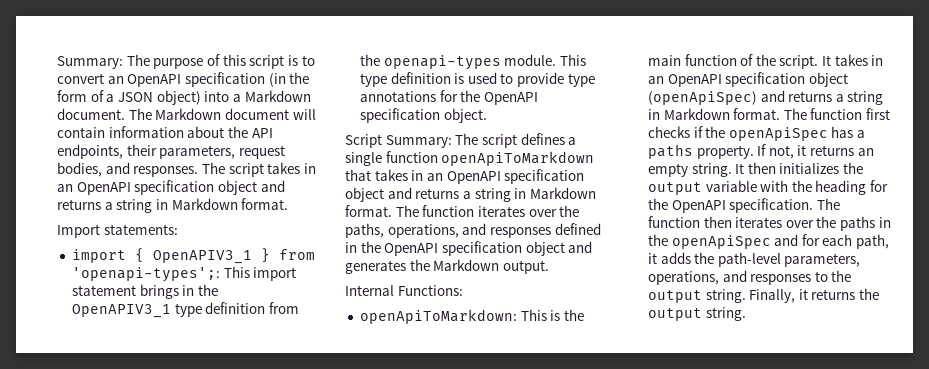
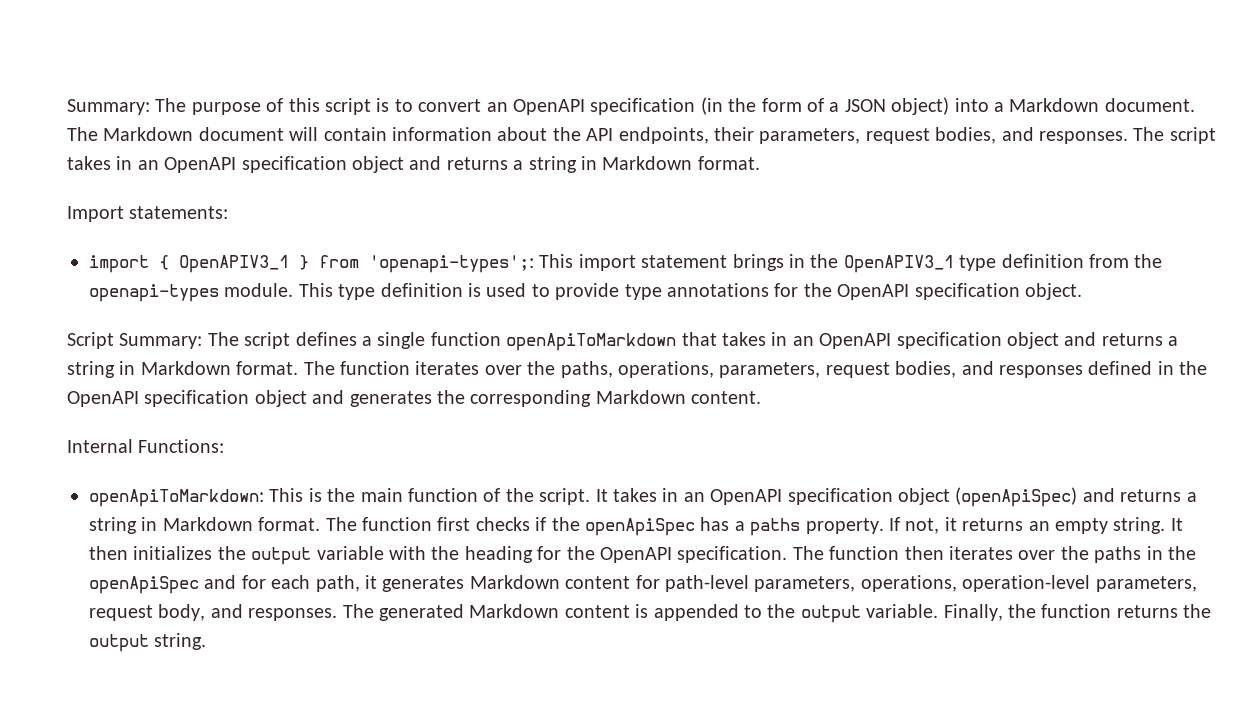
(459, 231) none -> [719,361,957,378] parameters, request bodies,
[433,259,549,274] Markdown output. -> [470,390,762,407] corresponding Markdown content.
[660,252,861,267] [647,270,852,285] [647,289,808,303] adds the path-level parameters, operations, and responses to the output string. Finally, it -> [382,575,1197,592] [89,604,1112,623] generates Markdown content for path-level parameters, operations, operation-level parameters, request body, and responses. The generated Markdown content is appended to the output variable. Finally, the function

